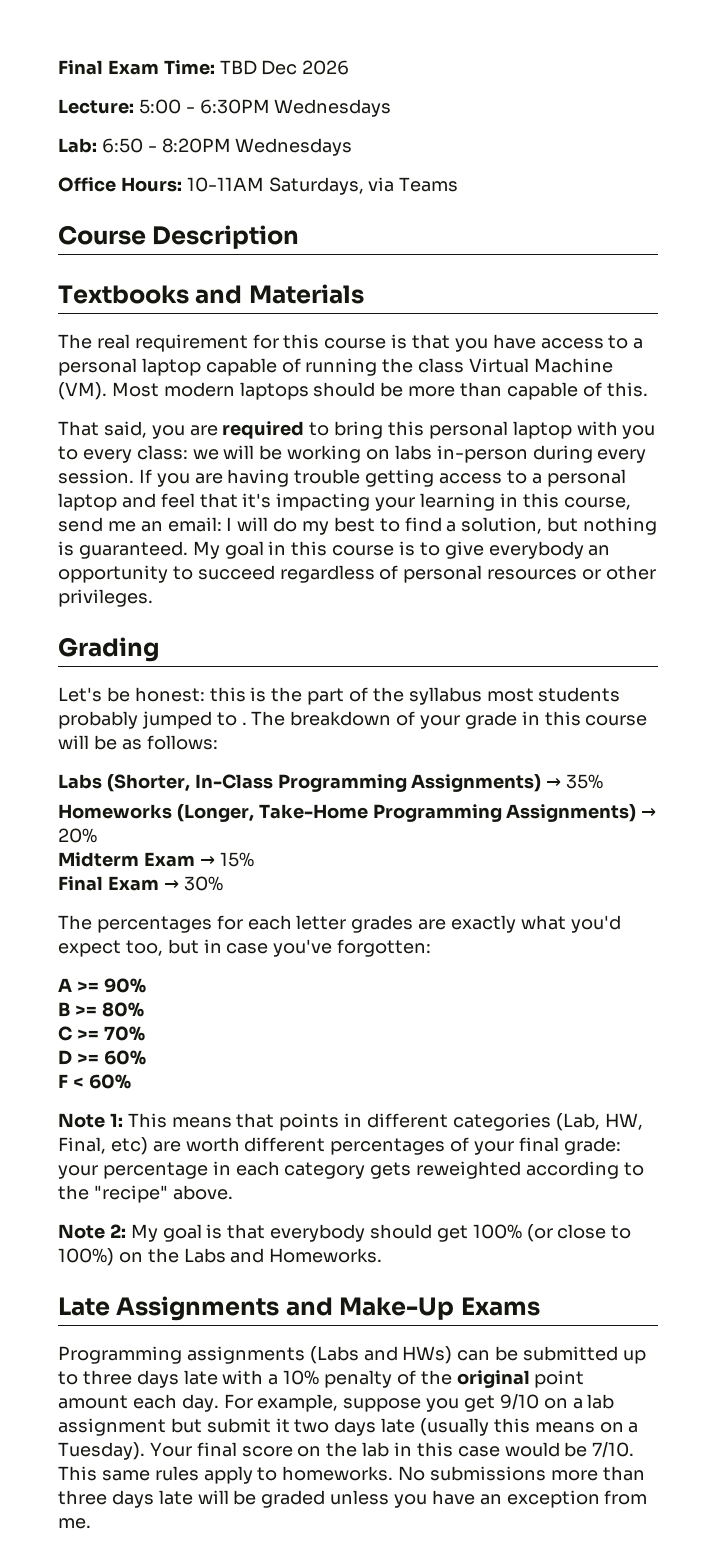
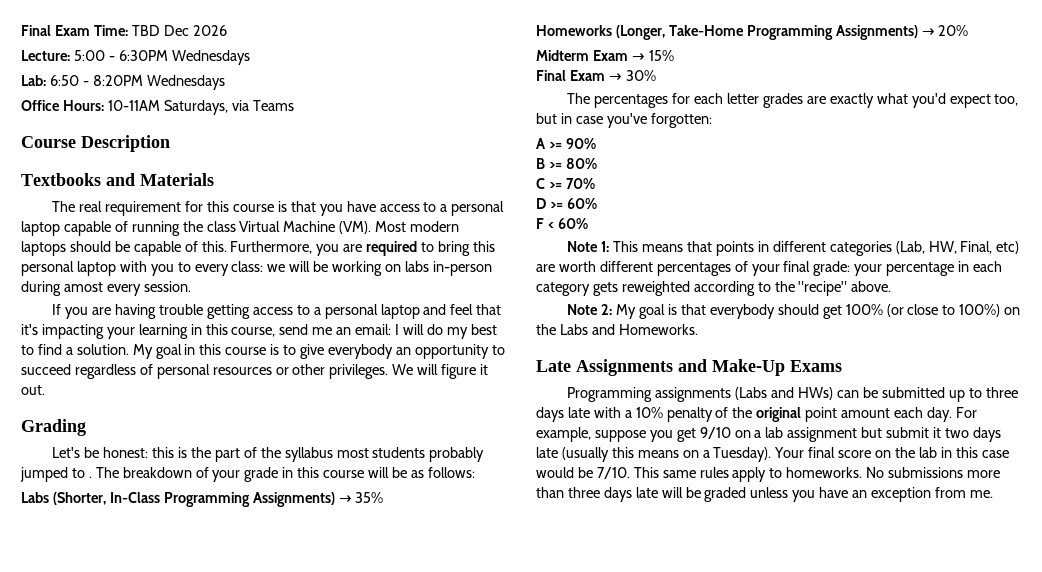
[408,382,503,397] more than -> (130, 246) none
[58,421,147,438] // That said, -> [230,241,313,254] Furthermore,
(593, 454) none -> [63,282,103,292] amost
(134, 476) none -> (191, 286) //
[461,517,658,535] [58,541,188,559] solution, but nothing is guaranteed. -> [76,344,129,355] solution.
(153, 598) none -> [392,364,489,379] [21,385,45,395] We will figure it out.

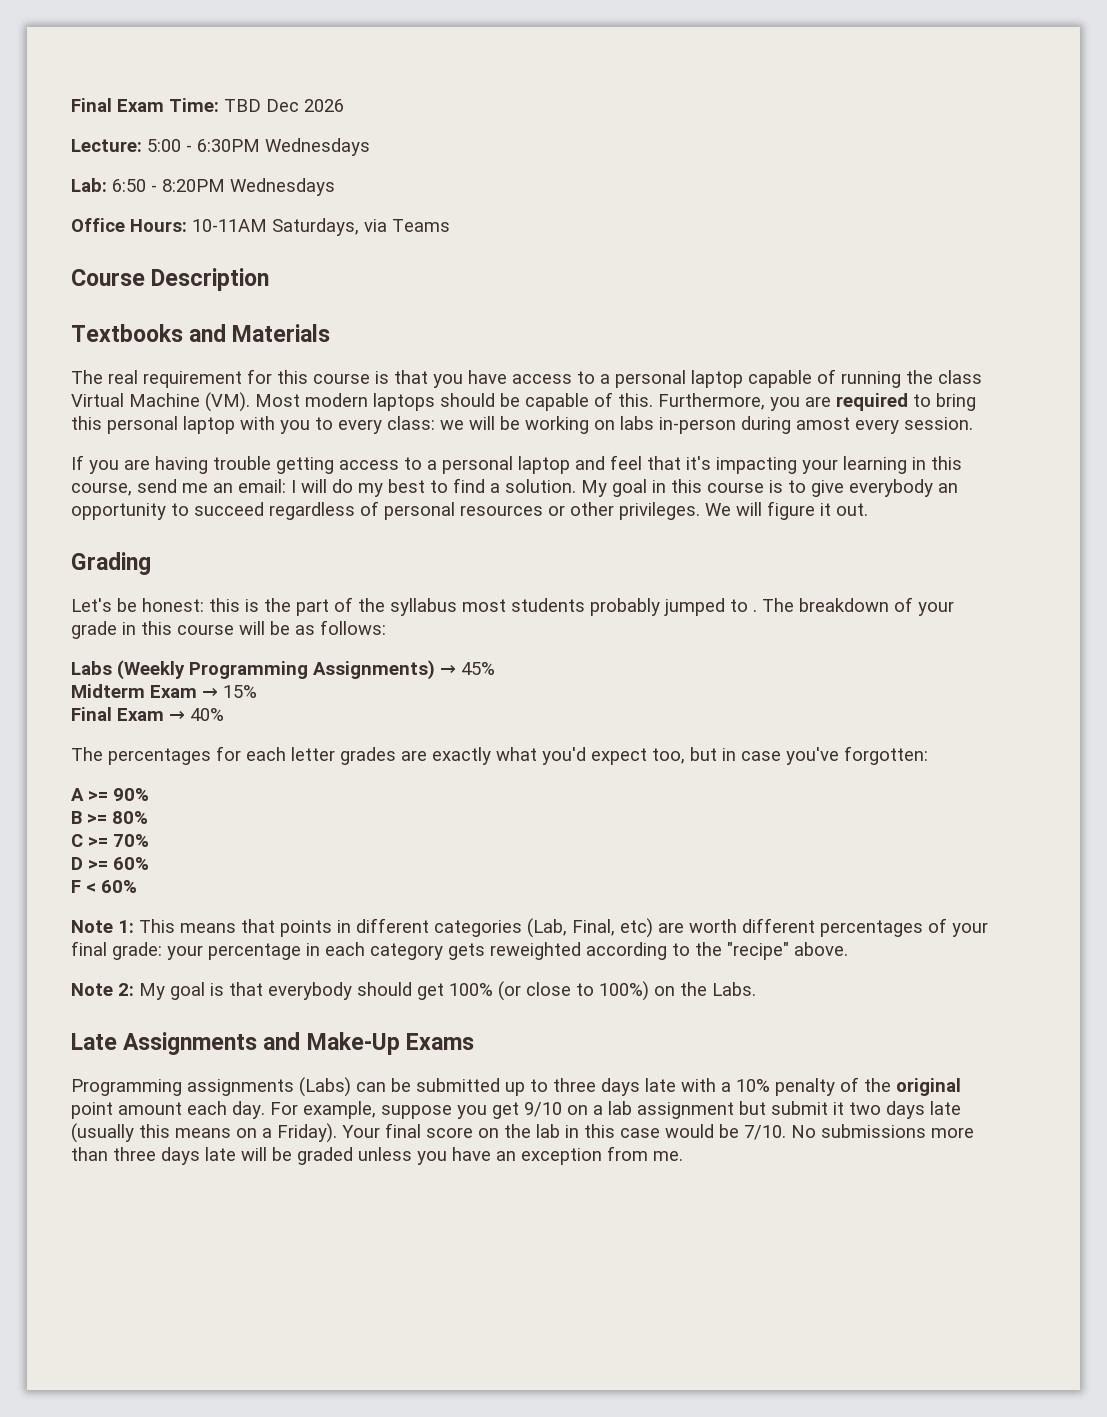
[52,492,384,507] [536,25,969,40] (Shorter, In-Class Programming Assignments) → 35% // Homeworks (Longer, Take-Home Programming Assignments) → 20% -> [117,660,495,680] (Weekly Programming Assignments) → 45%
[625,70,656,81] 30% -> [190,708,224,721] 40%
[928,241,957,254] HW, -> (567, 928) none
[559,324,698,335] Labs and Homeworks. -> [712,982,756,996] Labs.
[735,387,834,400] (Labs and HWs) -> [299,1077,351,1097] (Labs)
[713,447,772,462] Tuesday). -> [277,1123,337,1143] Friday).
[633,467,863,482] This same rules apply to homeworks. -> (786, 1132) none

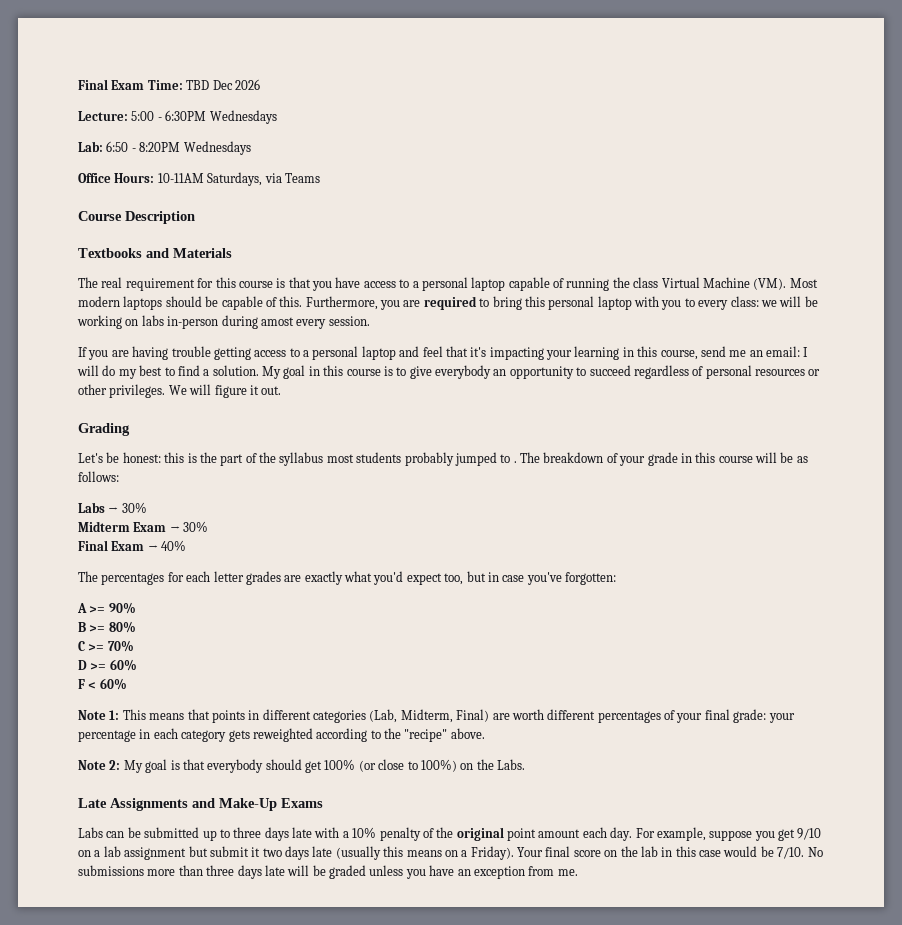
[117,660,495,680] (Weekly Programming Assignments) → 45% -> [108,502,147,513] → 30%
[223,685,257,698] 15% -> [183,521,209,532] 30%
[572,918,653,938] Final, etc) -> [400,709,490,723] Midterm, Final)
[71,1077,351,1097] Programming assignments (Labs) -> [78,827,103,838] Labs

